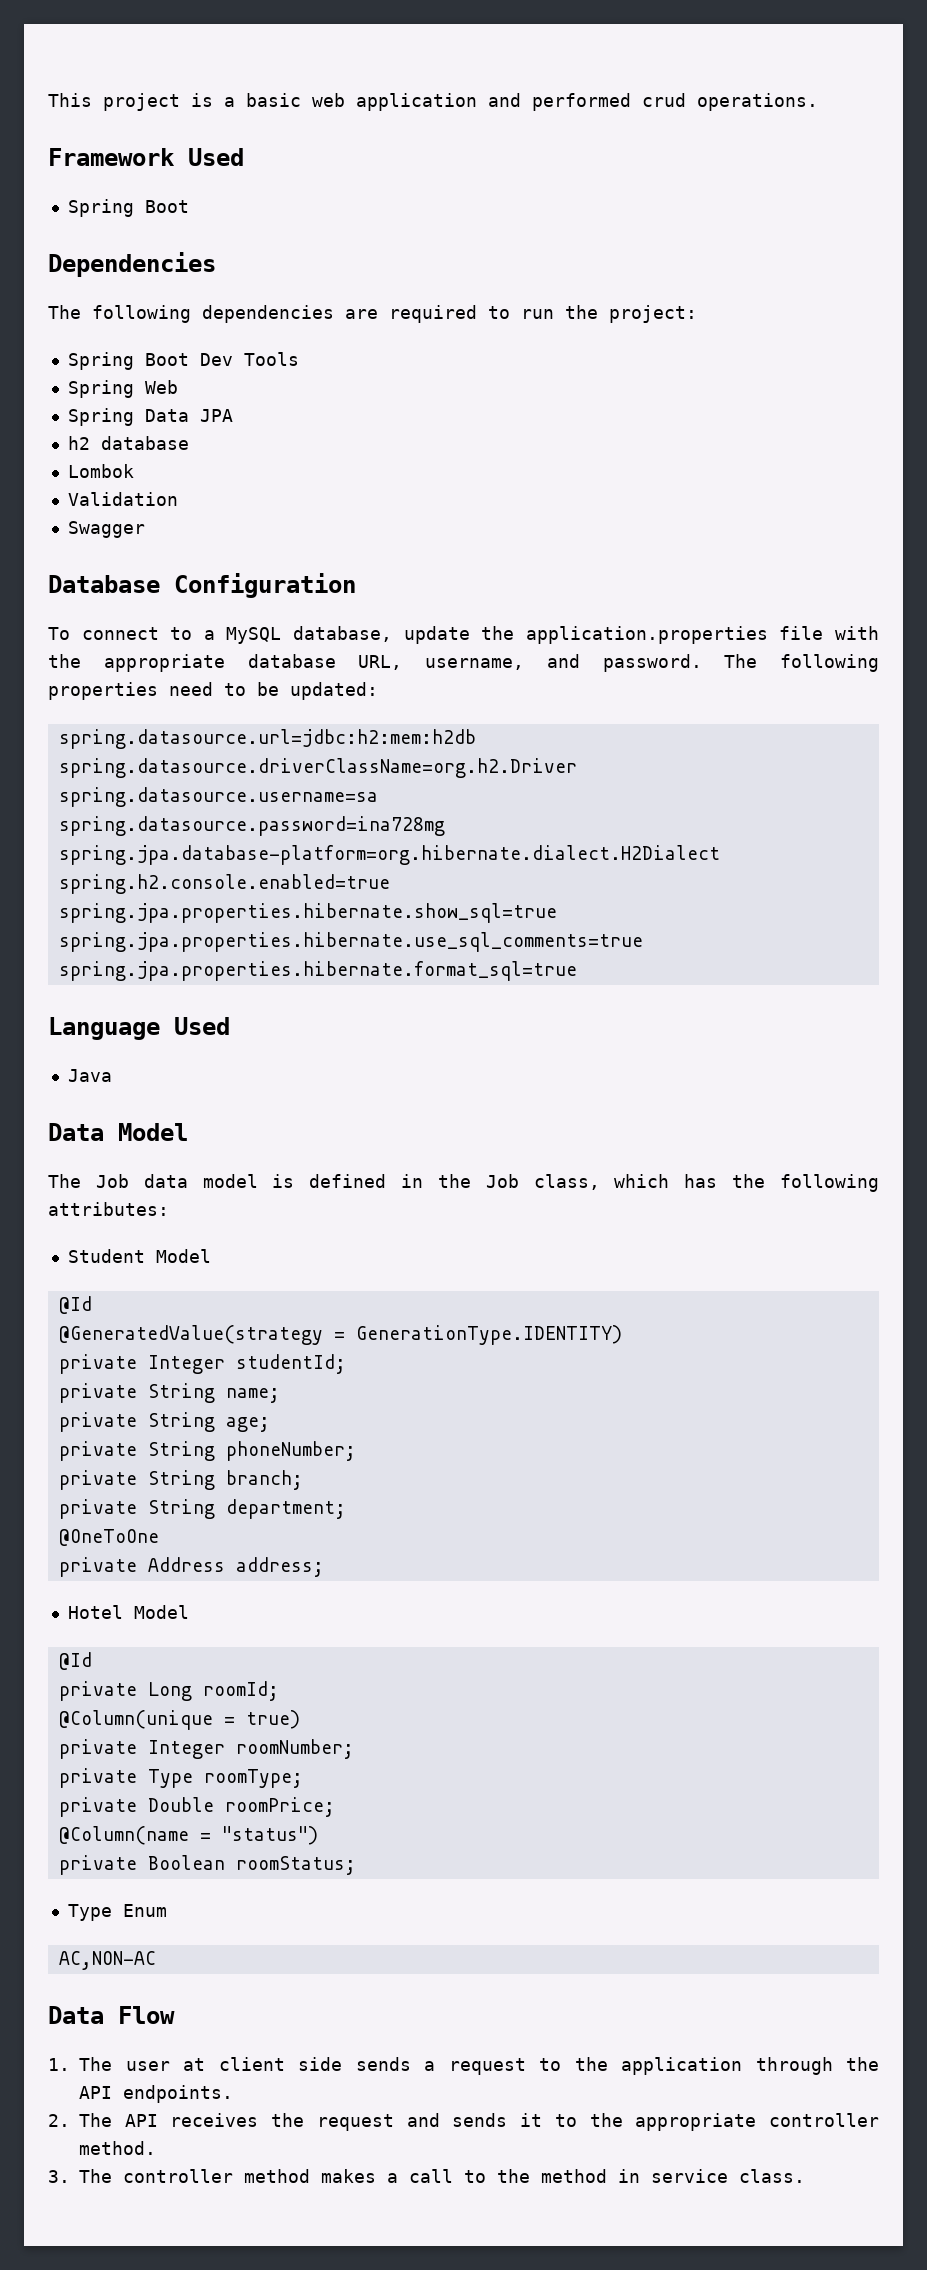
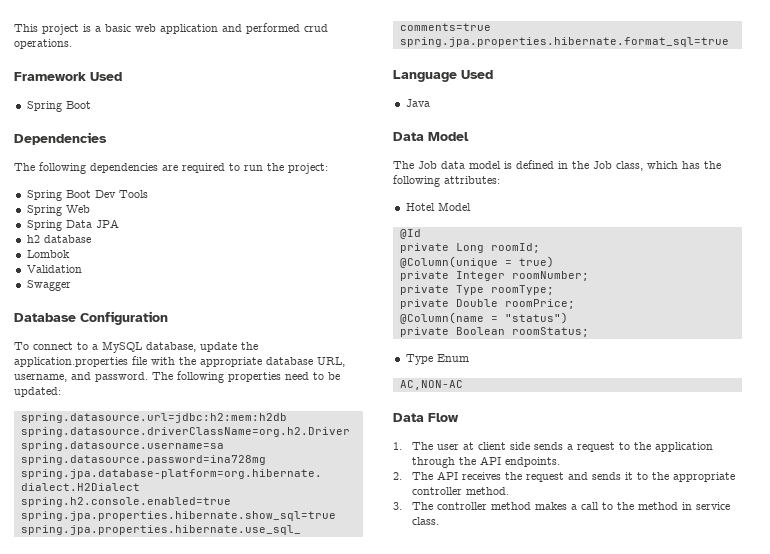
[67,1249,211,1263] [58,1296,92,1314] [58,1325,622,1345] [58,1354,346,1374] [58,1383,280,1403] [58,1412,270,1432] [58,1441,356,1461] [58,1470,303,1490] [58,1499,346,1519] [58,1529,159,1546] [58,1557,324,1577] // Student Model // @Id // @GeneratedValue(strategy = GenerationType.IDENTITY) // private Integer studentId; // private String name; // private String age; // private String phoneNumber; // private String branch; // private String department; // @OneToOne // private Address address; -> (500, 180) none

